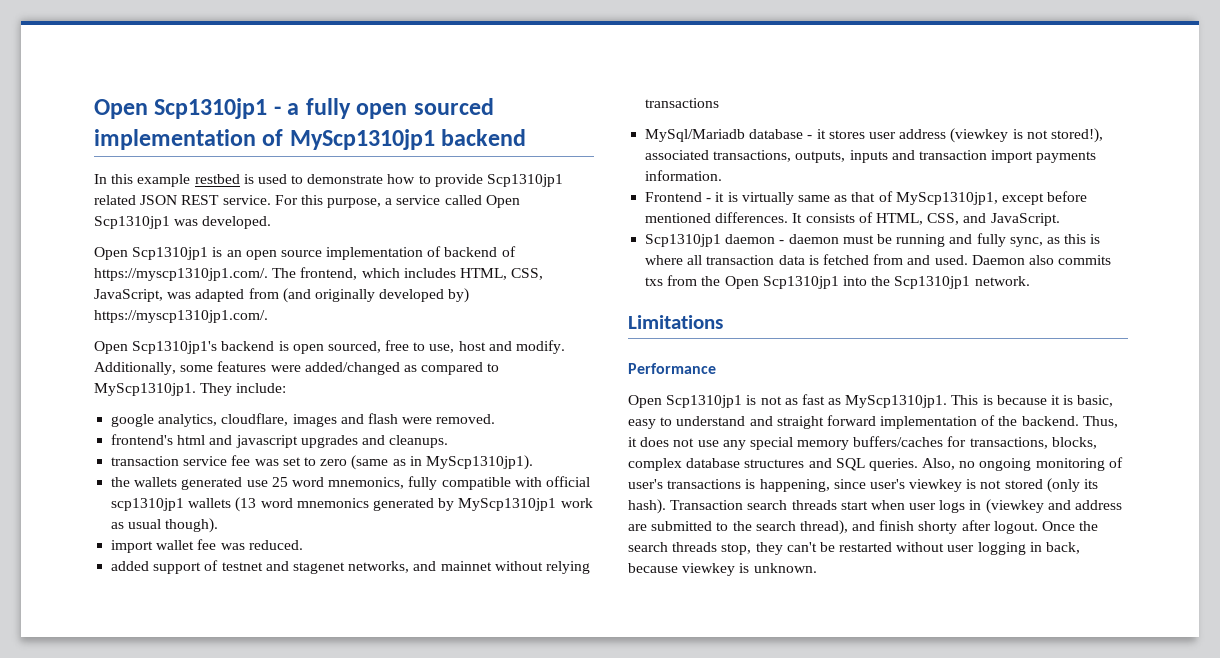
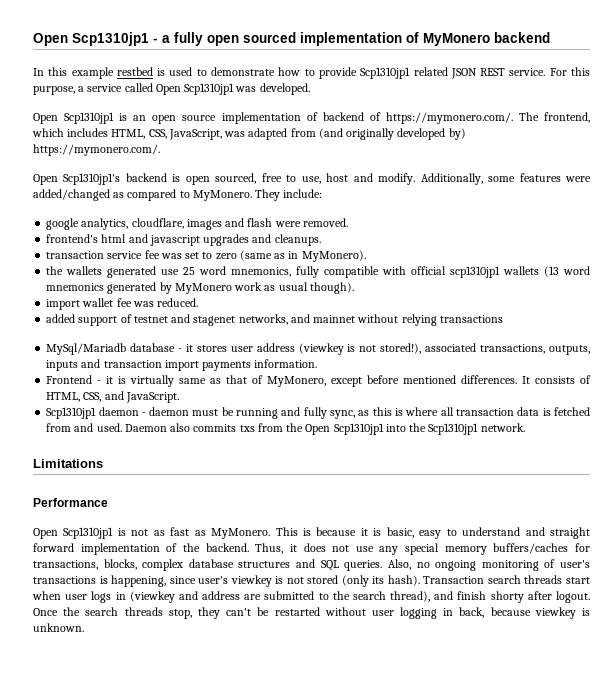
[289,129,435,150] MyScp1310jp1 -> [423,33,490,46] MyMonero
[94,268,268,281] https://myscp1310jp1.com/. -> [385,112,513,124] https://mymonero.com/.
[94,310,268,323] https://myscp1310jp1.com/. -> [33,144,160,156] https://mymonero.com/.
[94,383,196,396] MyScp1310jp1. -> [192,190,252,201] MyMonero.
[425,455,533,470] MyScp1310jp1). -> [301,250,366,262] MyMonero).
[458,498,557,511] MyScp1310jp1 -> [174,283,232,294] MyMonero
[895,192,998,205] MyScp1310jp1, -> [267,376,327,387] MyMonero,
[845,395,948,408] MyScp1310jp1. -> [211,528,271,539] MyMonero.

